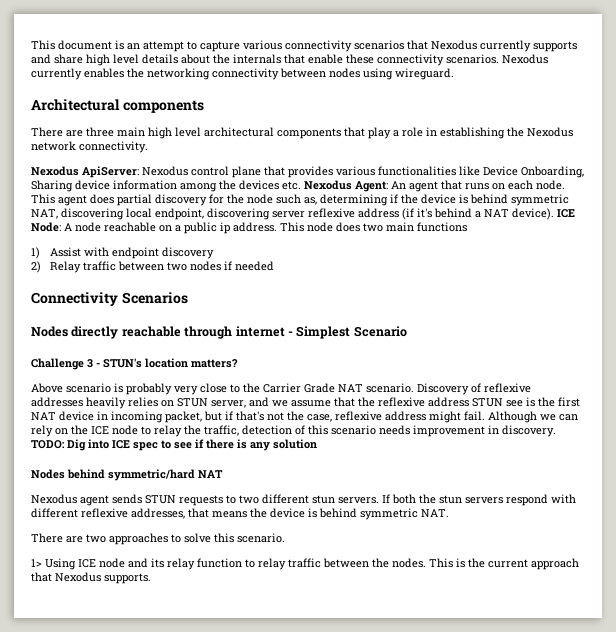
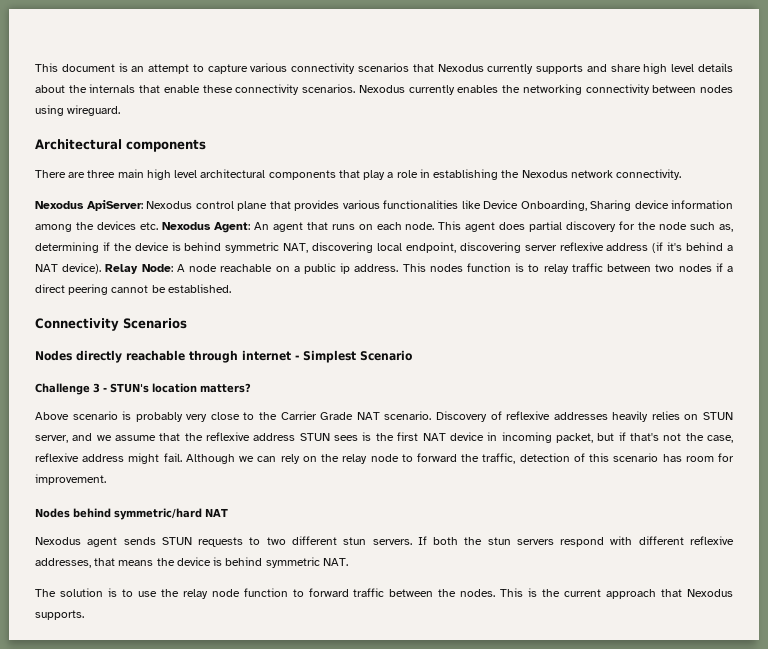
[557,209,575,218] ICE -> [105,264,139,274] Relay
[307,222,467,232] [31,247,214,259] [31,261,81,273] node does two main functions // 1) Assist with endpoint discovery // 2) Relay -> [429,263,569,274] nodes function is to relay
[234,261,274,271] needed -> [727,266,734,272] [35,284,231,295] a direct peering cannot be established.
[506,400,523,407] see -> [334,435,359,441] sees
[91,426,109,435] ICE -> [342,454,368,464] relay
[154,425,182,437] relay -> [416,453,457,462] forward
[379,425,556,437] [31,439,317,451] needs improvement in discovery. TODO: Dig into ICE spec to see if there is any solution -> [662,453,735,462] [35,474,106,485] has room for improvement.
[31,533,285,545] [31,558,195,570] There are two approaches to solve this scenario. // 1> Using ICE node and its relay -> [35,588,240,599] The solution is to use the relay node
[258,558,286,570] relay -> [308,588,349,597] forward

